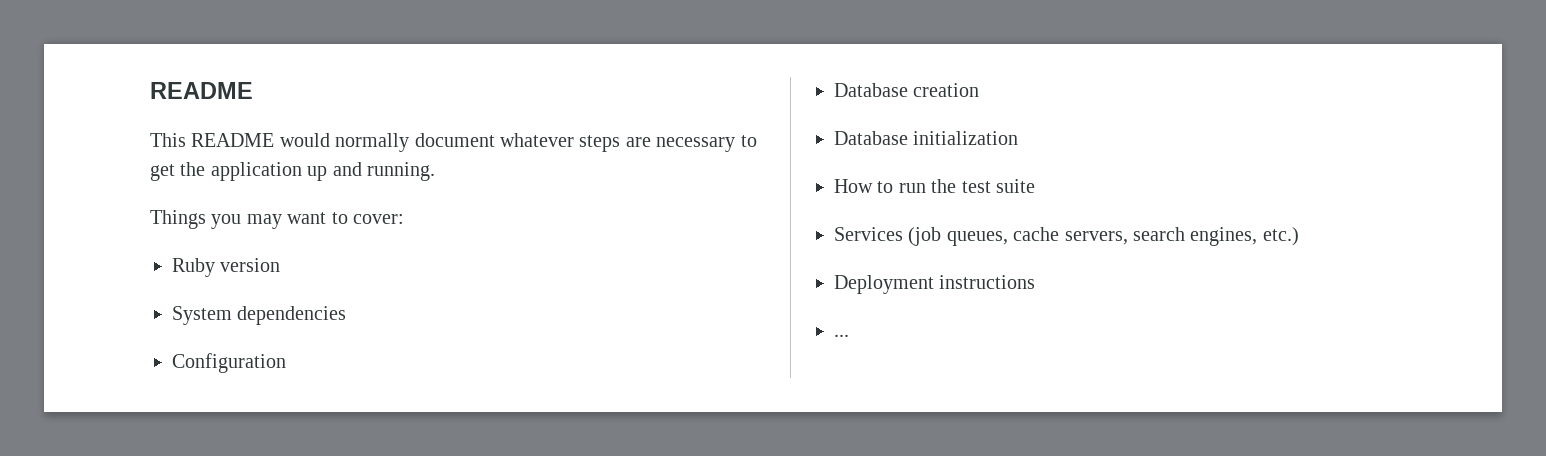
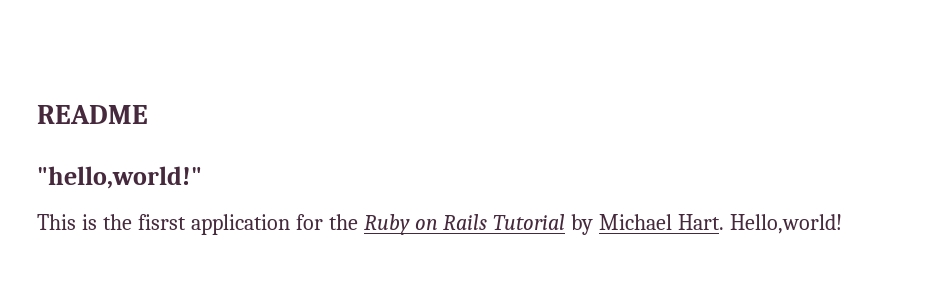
[150,82,253,99] README -> [37,105,148,124] [37,166,202,189] README // "hello,world!"
[191,133,757,152] [150,162,435,181] [150,210,404,229] [172,258,281,277] [172,306,347,325] [172,353,286,373] [834,83,980,97] [834,131,1019,145] [834,179,1035,193] [834,227,1299,246] [834,275,1036,294] [834,334,849,337] README would normally document whatever steps are necessary to get the application up and running. // Things you may want to cover: // Ruby version // System dependencies // Configuration // Database creation // Database initialization // How to run the test suite // Services (job queues, cache servers, search engines, etc.) // Deployment instructions // ... -> [81,214,843,235] is the fisrst application for the Ruby on Rails Tutorial by Michael Hart. Hello,world!

